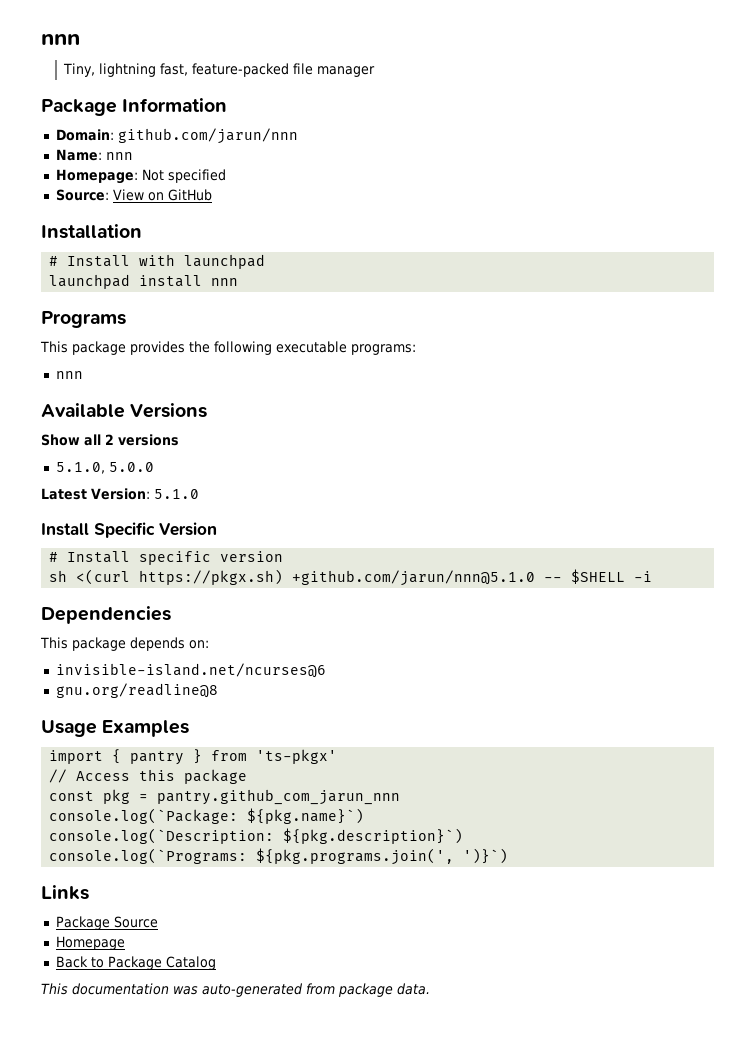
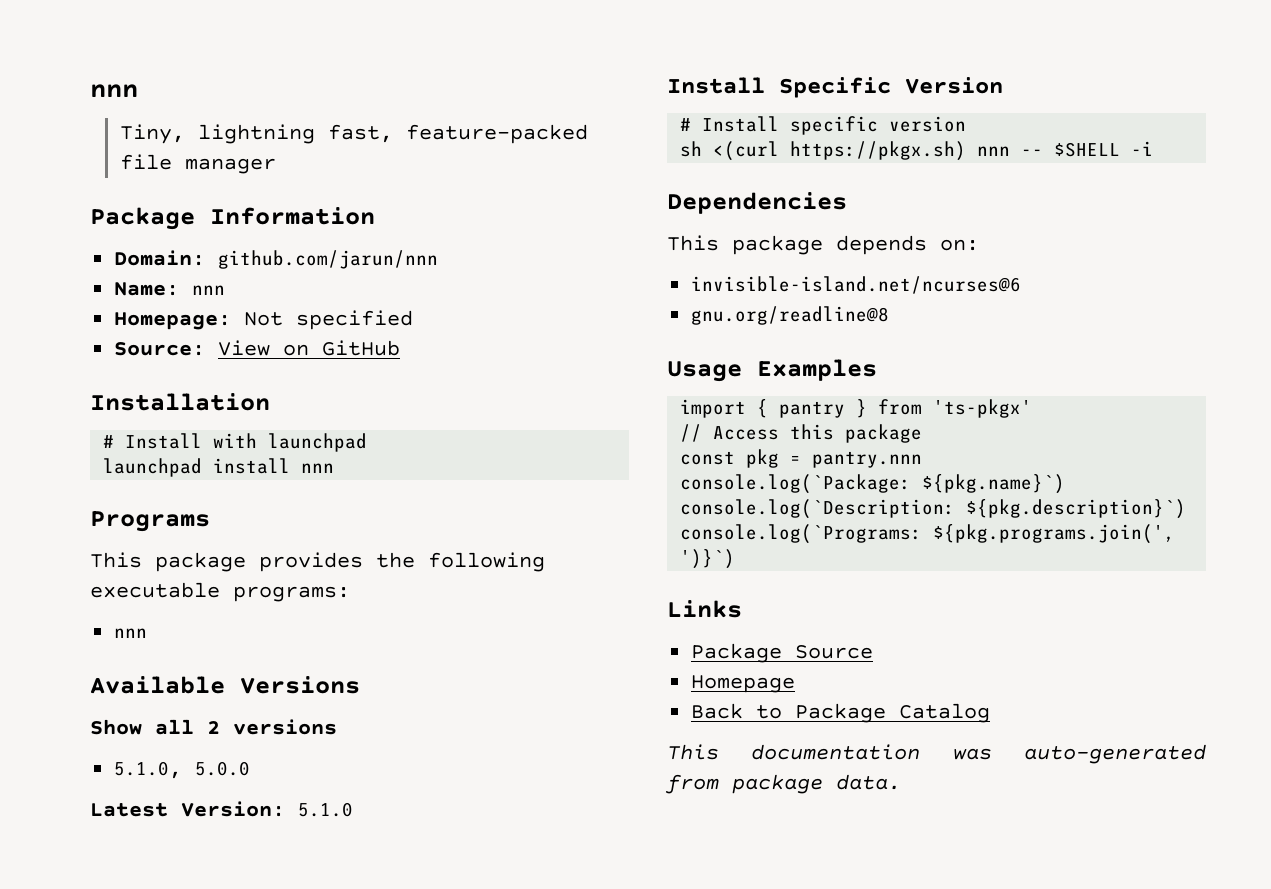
[292,570,536,586] +github.com/jarun/nnn@5.1.0 -> [977,146,1011,156] nnn
[157,789,401,805] pantry.github_com_jarun_nnn -> [812,451,923,468] pantry.nnn

